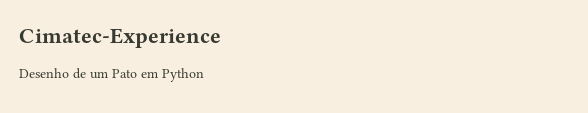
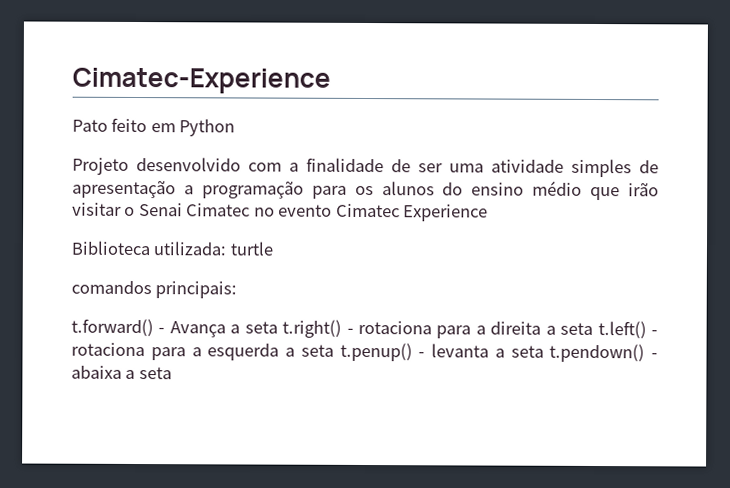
[19,68,204,82] Desenho de um Pato em Python -> [72,117,236,137] [72,157,659,178] [72,179,659,201] [72,202,489,222] [71,240,274,256] [71,280,238,299] [71,318,659,339] [71,342,658,363] [71,365,172,380] Pato feito em Python // Projeto desenvolvido com a finalidade de ser uma atividade simples de apresentação a programação para os alunos do ensino médio que irão visitar o Senai Cimatec no evento Cimatec Experience // Biblioteca utilizada: turtle // comandos principais: // t.forward() - Avança a seta t.right() - rotaciona para a direita a seta t.left() - rotaciona para a esquerda a seta t.penup() - levanta a seta t.pendown() - abaixa a seta

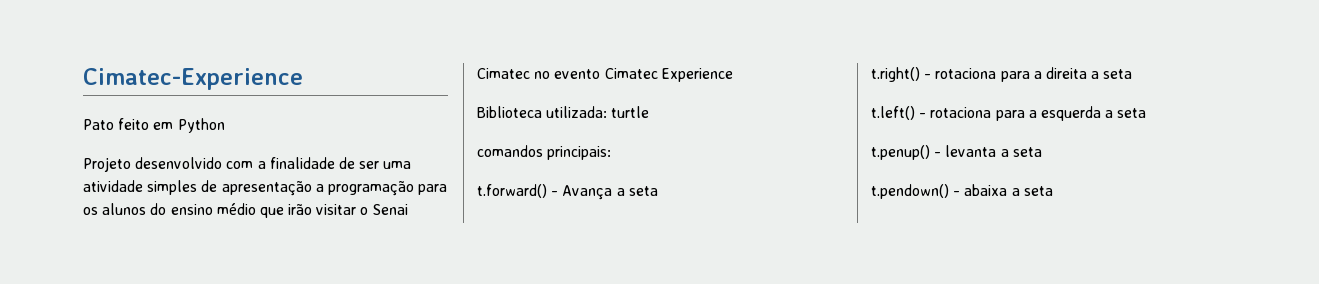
(278, 327) none -> (658, 191) //
(594, 328) none -> (1133, 74) //
(334, 350) none -> (1147, 113) //
(544, 351) none -> (1042, 152) //

